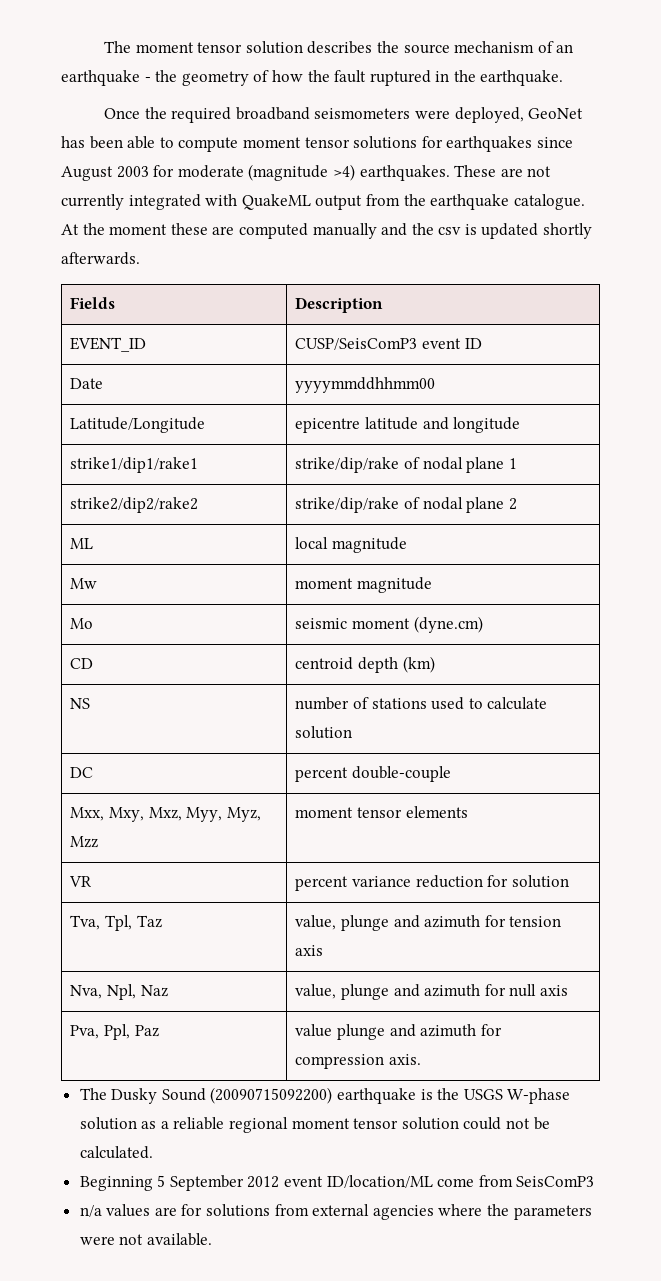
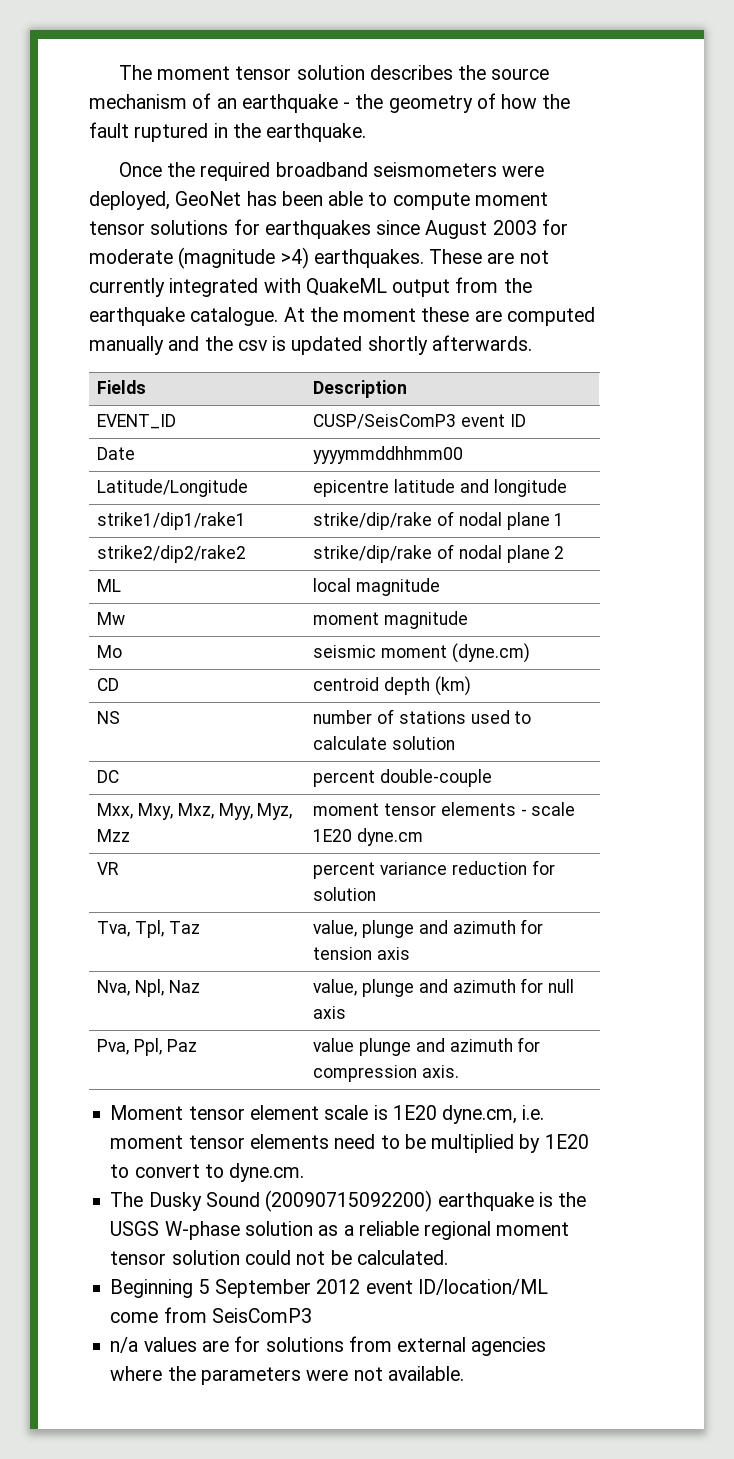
(468, 812) none -> [520,802,576,816] [313,828,424,846] - scale 1E20 dyne.cm
(421, 1059) none -> [110,1105,545,1124] [110,1134,589,1153] [110,1163,305,1182] // Moment tensor element scale is 1E20 dyne.cm, i.e. moment tensor elements need to be multiplied by 1E20 to convert to dyne.cm.

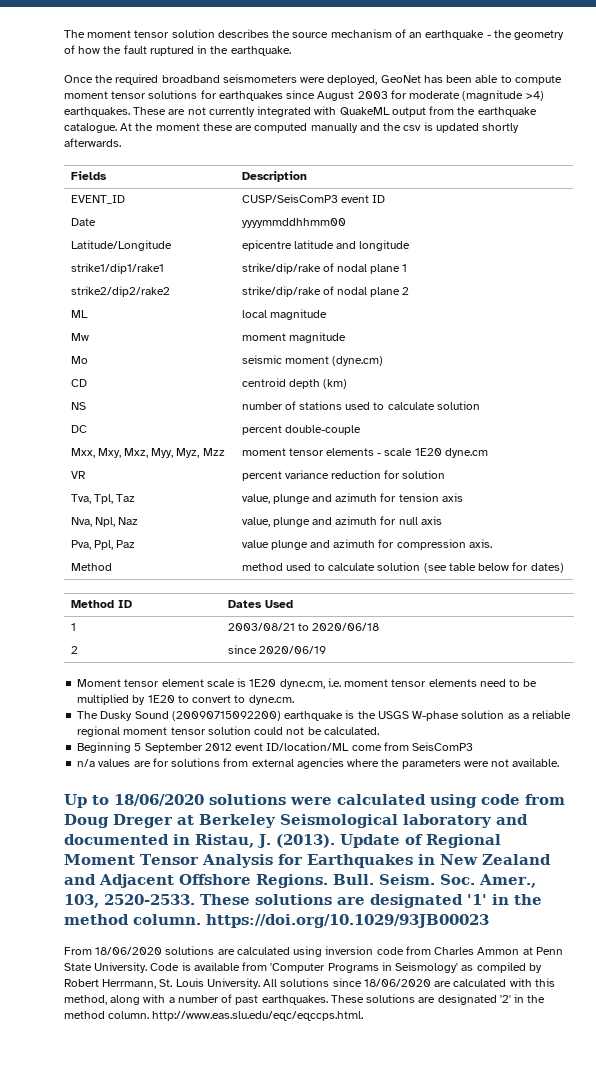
(460, 1071) none -> [70,563,112,571] [241,562,564,573] [70,600,132,608] [227,600,293,608] [70,623,76,631] [227,623,380,631] [70,646,78,654] [227,645,326,654] // Method | method used to calculate solution (see table below for dates) // Method ID | Dates Used // 1 | 2003/08/21 to 2020/06/18 // 2 | since 2020/06/19
(464, 1373) none -> [64,794,565,808] [64,814,528,828] [64,834,501,848] [64,854,551,868] [64,874,536,888] [64,894,542,908] [64,914,489,928] [64,946,563,957] [64,962,542,973] [64,978,555,989] [64,994,546,1005] [64,1011,364,1021] // Up to 18/06/2020 solutions were calculated using code from Doug Dreger at Berkeley Seismological laboratory and documented in Ristau, J. (2013). Update of Regional Moment Tensor Analysis for Earthquakes in New Zealand and Adjacent Offshore Regions. Bull. Seism. Soc. Amer., 103, 2520-2533. These solutions are designated '1' in the method column. https://doi.org/10.1029/93JB00023 // From 18/06/2020 solutions are calculated using inversion code from Charles Ammon at Penn State University. Code is available from 'Computer Programs in Seismology' as compiled by Robert Herrmann, St. Louis University. All solutions since 18/06/2020 are calculated with this method, along with a number of past earthquakes. These solutions are designated '2' in the method column. http://www.eas.slu.edu/eqc/eqccps.html.

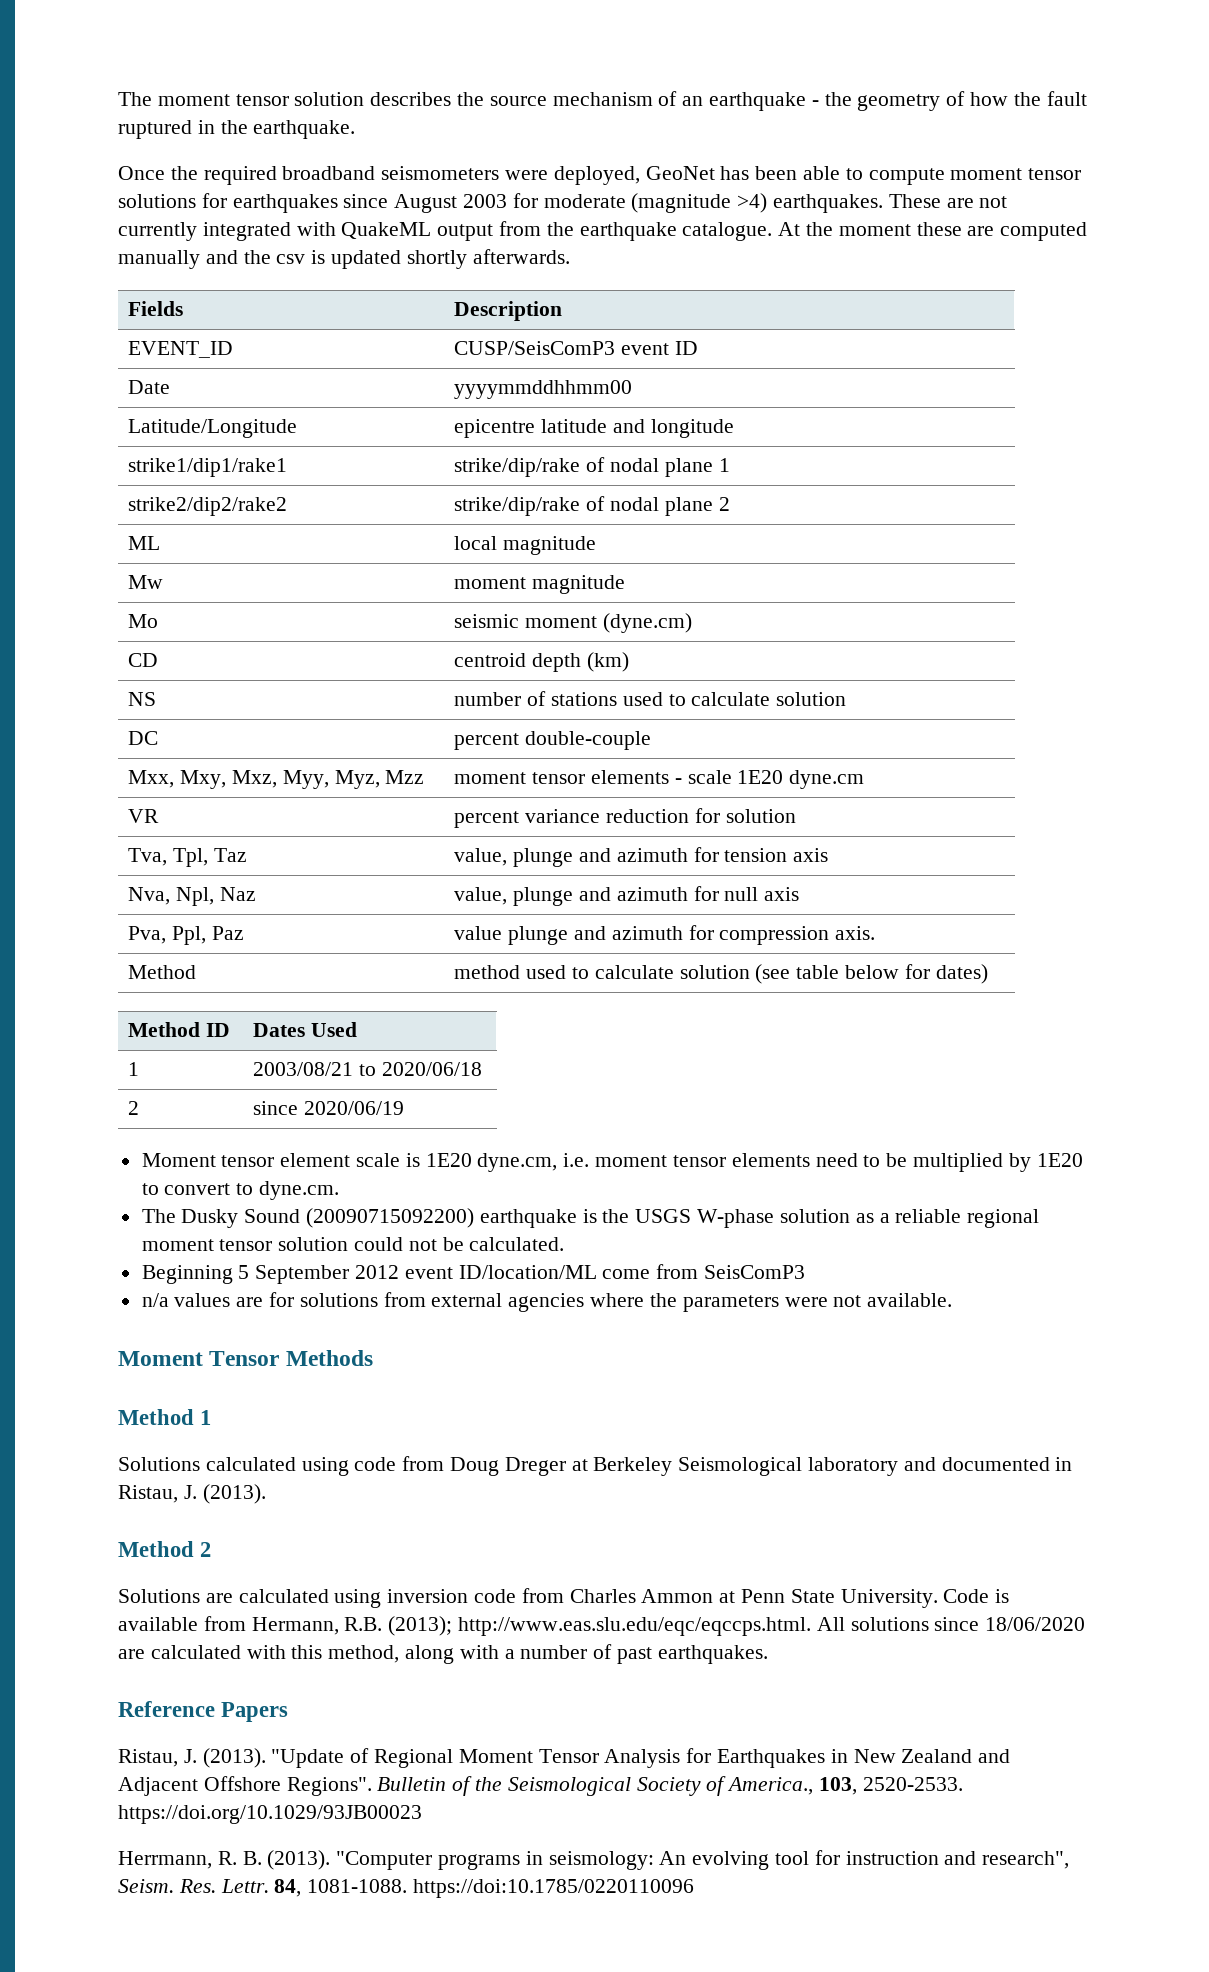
[64,794,332,808] Up to 18/06/2020 solutions were -> [118,1350,373,1366] [118,1409,212,1425] [118,1457,200,1471] Moment Tensor Methods // Method 1 // Solutions
[339,834,501,848] [64,854,551,868] [64,874,536,888] [64,894,542,908] [64,914,489,928] [64,946,215,955] Update of Regional Moment Tensor Analysis for Earthquakes in New Zealand and Adjacent Offshore Regions. Bull. Seism. Soc. Amer., 103, 2520-2533. These solutions are designated '1' in the method column. https://doi.org/10.1029/93JB00023 // From 18/06/2020 solutions -> [118,1541,212,1557] [118,1589,200,1603] // Method 2 // Solutions
[270,962,542,973] [64,978,260,989] 'Computer Programs in Seismology' as compiled by Robert Herrmann, St. Louis University. -> [251,1616,812,1636] Hermann, R.B. (2013); http://www.eas.slu.edu/eqc/eqccps.html.
[330,994,546,1005] [64,1011,364,1021] These solutions are designated '2' in the method column. http://www.eas.slu.edu/eqc/eqccps.html. -> [118,1701,289,1722] [118,1748,1011,1768] [118,1776,963,1796] [118,1805,422,1824] [118,1850,1070,1870] [118,1879,695,1898] // Reference Papers // Ristau, J. (2013). "Update of Regional Moment Tensor Analysis for Earthquakes in New Zealand and Adjacent Offshore Regions". Bulletin of the Seismological Society of America., 103, 2520-2533. https://doi.org/10.1029/93JB00023 // Herrmann, R. B. (2013). "Computer programs in seismology: An evolving tool for instruction and research", Seism. Res. Lettr. 84, 1081-1088. https://doi:10.1785/0220110096

